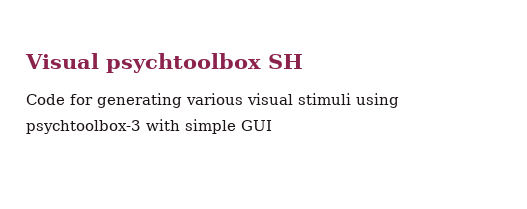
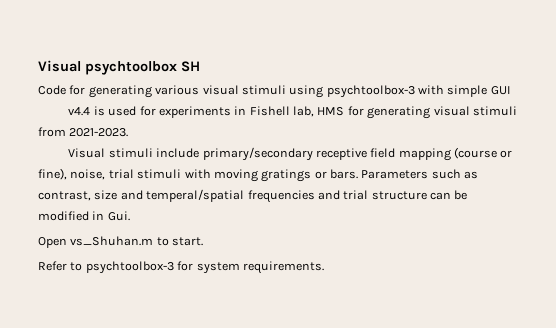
(272, 125) none -> [68,106,517,119] [38,127,129,137] [68,147,513,161] [38,168,479,182] [38,189,468,203] [38,211,130,221] [38,236,204,248] [38,261,324,274] // v4.4 is used for experiments in Fishell lab, HMS for generating visual stimuli from 2021-2023. // Visual stimuli include primary/secondary receptive field mapping (course or fine), noise, trial stimuli with moving gratings or bars. Parameters such as contrast, size and temperal/spatial frequencies and trial structure can be modified in Gui. // Open vs_Shuhan.m to start. // Refer to psychtoolbox-3 for system requirements.

